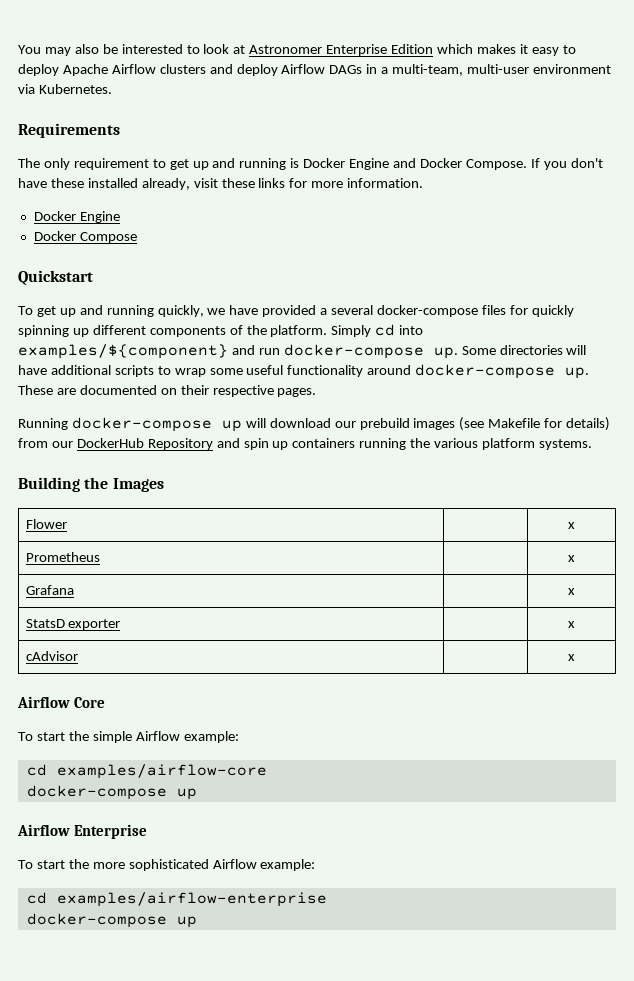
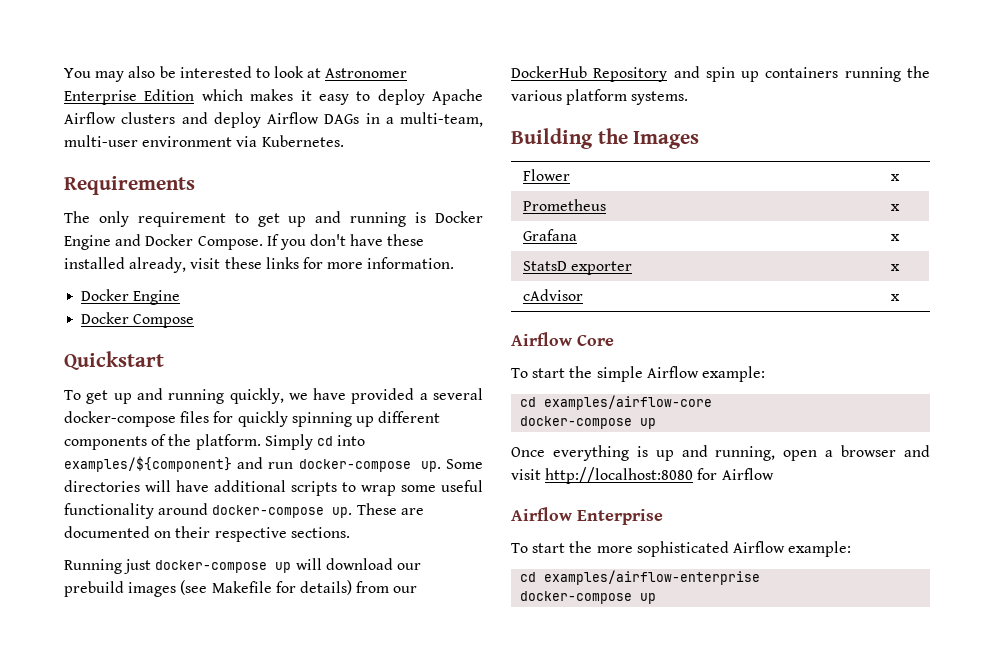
[277,388,317,397] pages. -> [290,527,350,538] sections.
(68, 424) none -> [124,559,152,574] just
(197, 794) none -> [511,445,931,461] [511,467,774,484] // Once everything is up and running, open a browser and visit http://localhost:8080 for Airflow

